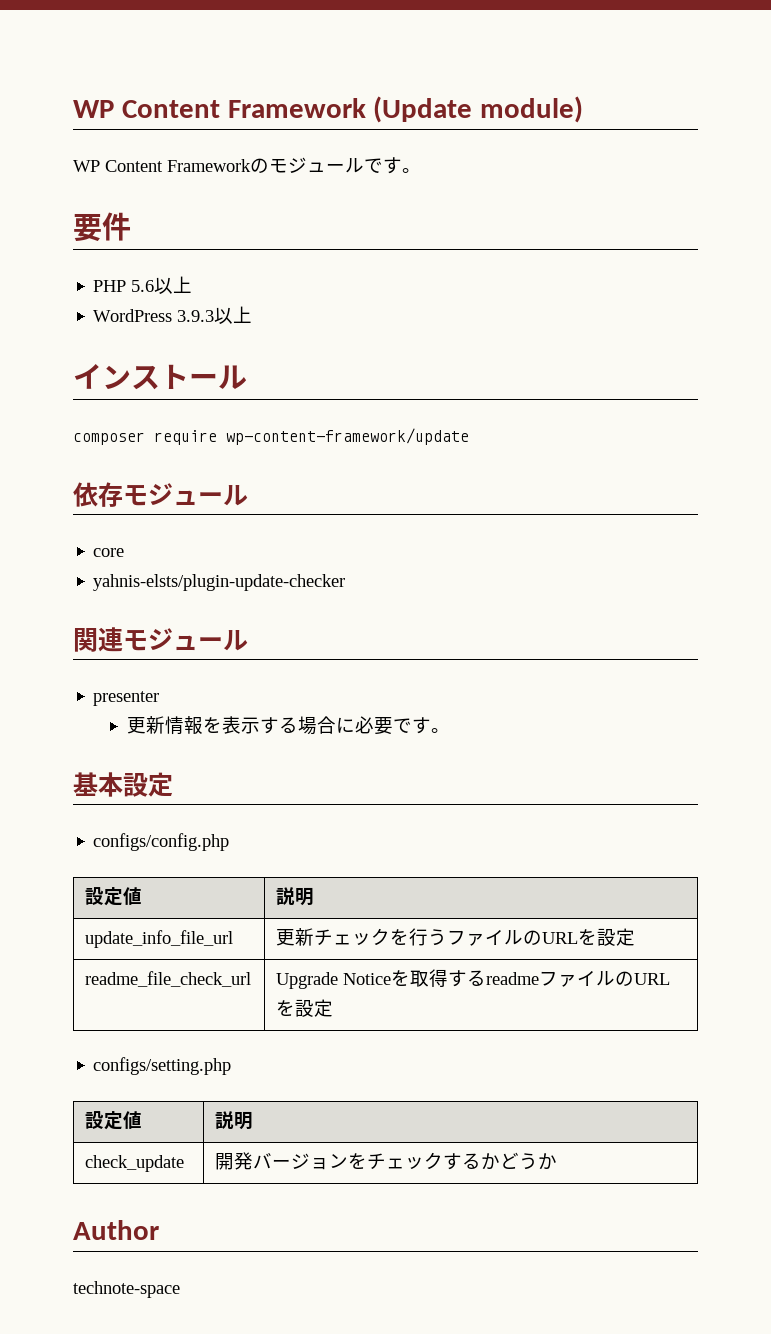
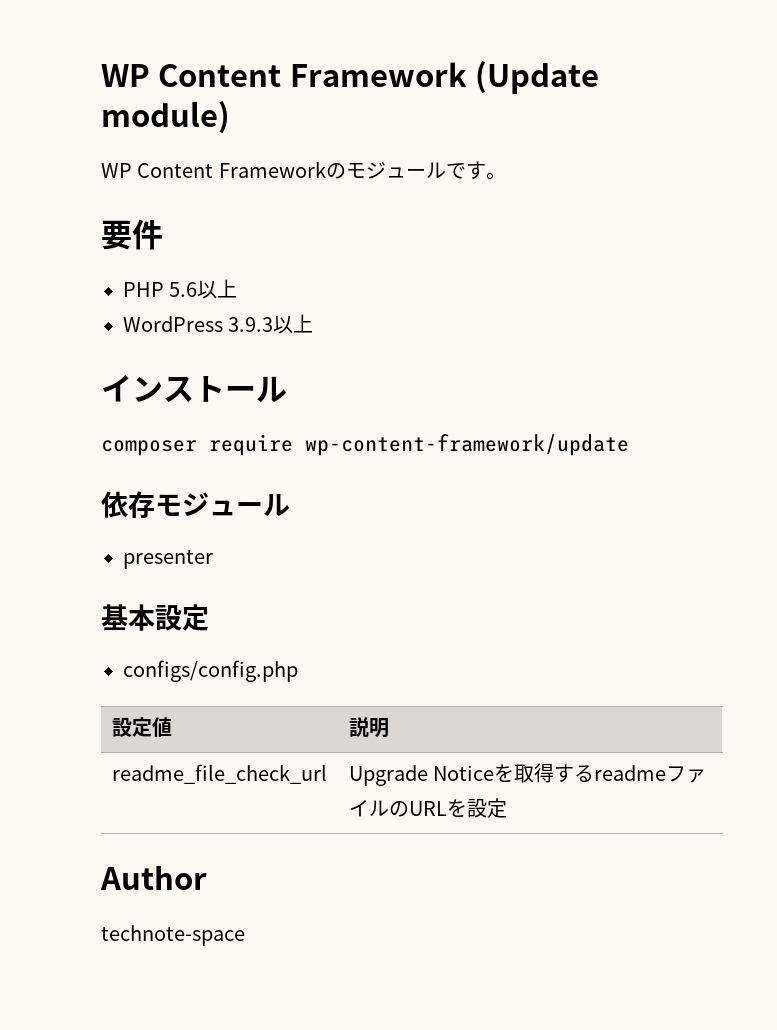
[93,548,125,557] [93,574,346,591] [73,627,248,652] [93,691,160,706] [127,716,451,735] core // yahnis-elsts/plugin-update-checker // 関連モジュール // presenter // 更新情報を表示する場合に必要です。 -> [123,549,213,569] presenter
[85,930,234,948] [276,928,636,946] // update_info_file_url | 更新チェックを行うファイルのURLを設定 -> (389, 728) none
[93,1057,232,1075] [85,1111,143,1130] [215,1111,254,1130] [85,1155,185,1172] [215,1152,558,1170] // configs/setting.php // 設定値 | 説明 // check_update | 開発バージョンをチェックするかどうか -> (507, 808) none

